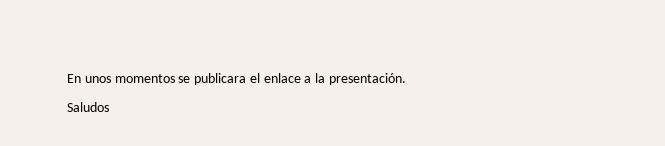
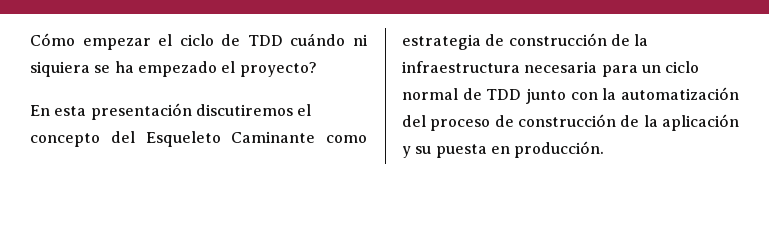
[67,73,407,85] [67,102,109,112] En unos momentos se publicara el enlace a la presentación. // Saludos -> [30,33,368,50] [30,61,317,77] [30,103,312,120] [30,131,367,147] [402,33,649,50] [402,61,700,77] [402,87,739,104] [402,114,739,131] [402,141,605,158] Cómo empezar el ciclo de TDD cuándo ni siquiera se ha empezado el proyecto? // En esta presentación discutiremos el concepto del Esqueleto Caminante como estrategia de construcción de la infraestructura necesaria para un ciclo normal de TDD junto con la automatización del proceso de construcción de la aplicación y su puesta en producción.

